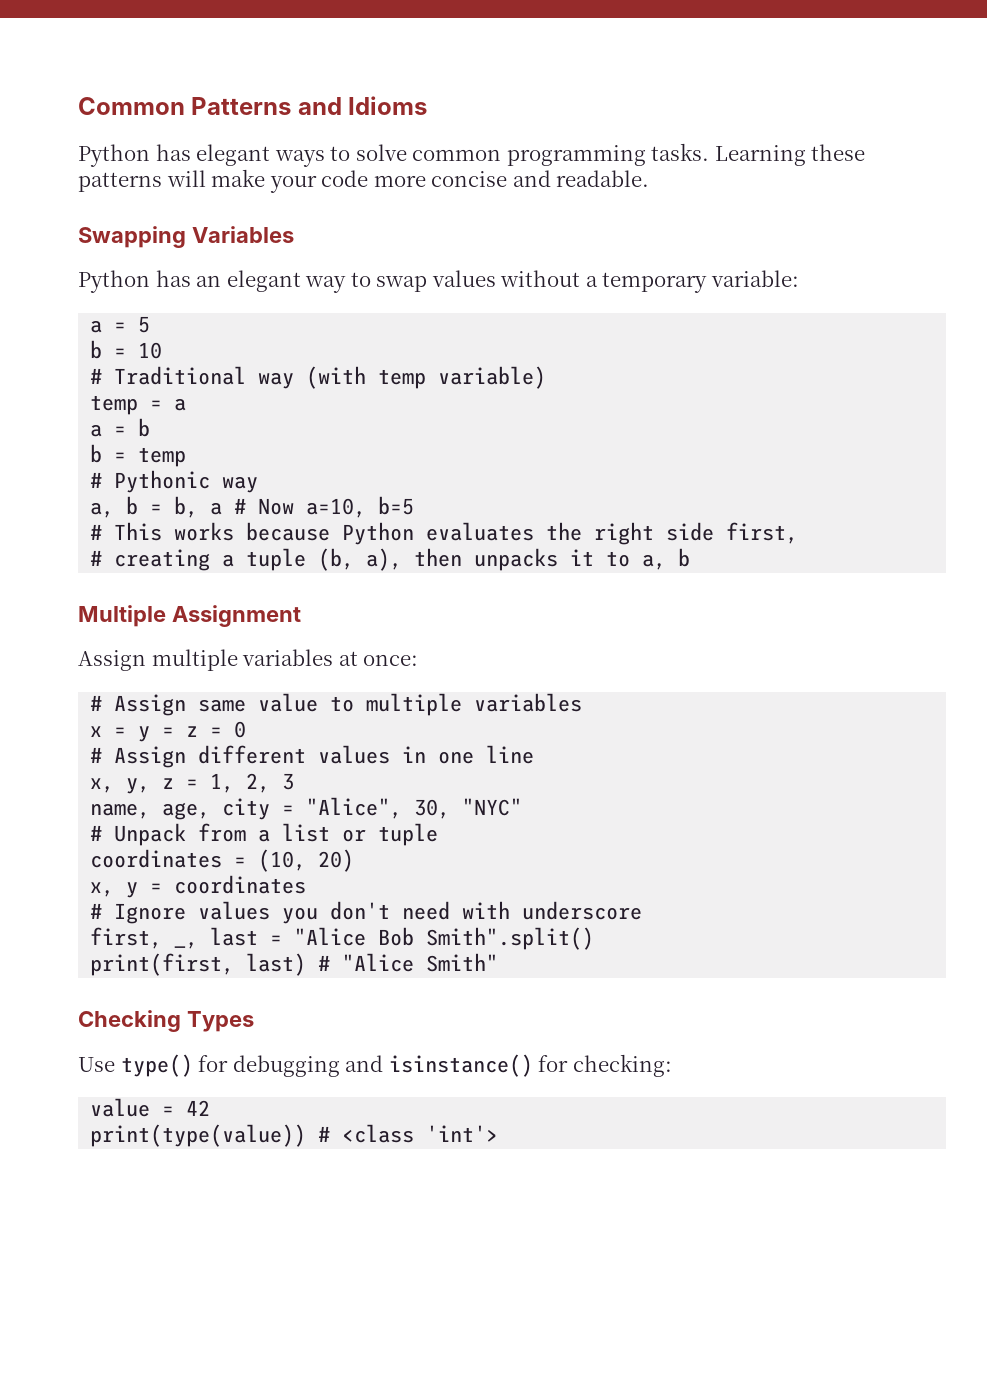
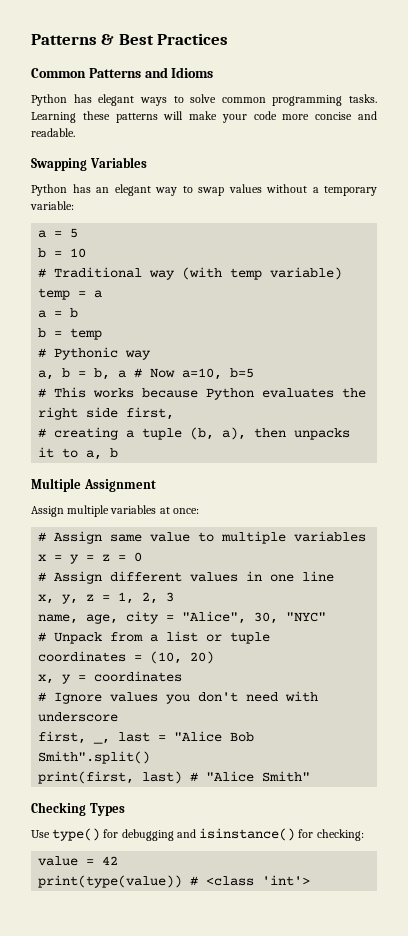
(78, 106) none -> [31,33,229,45] Patterns & Best Practices //

